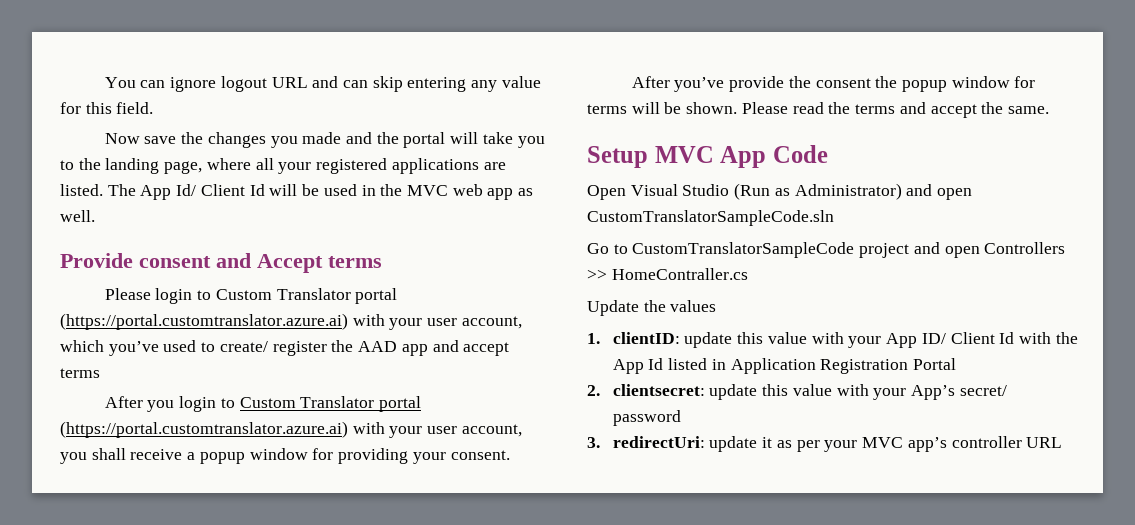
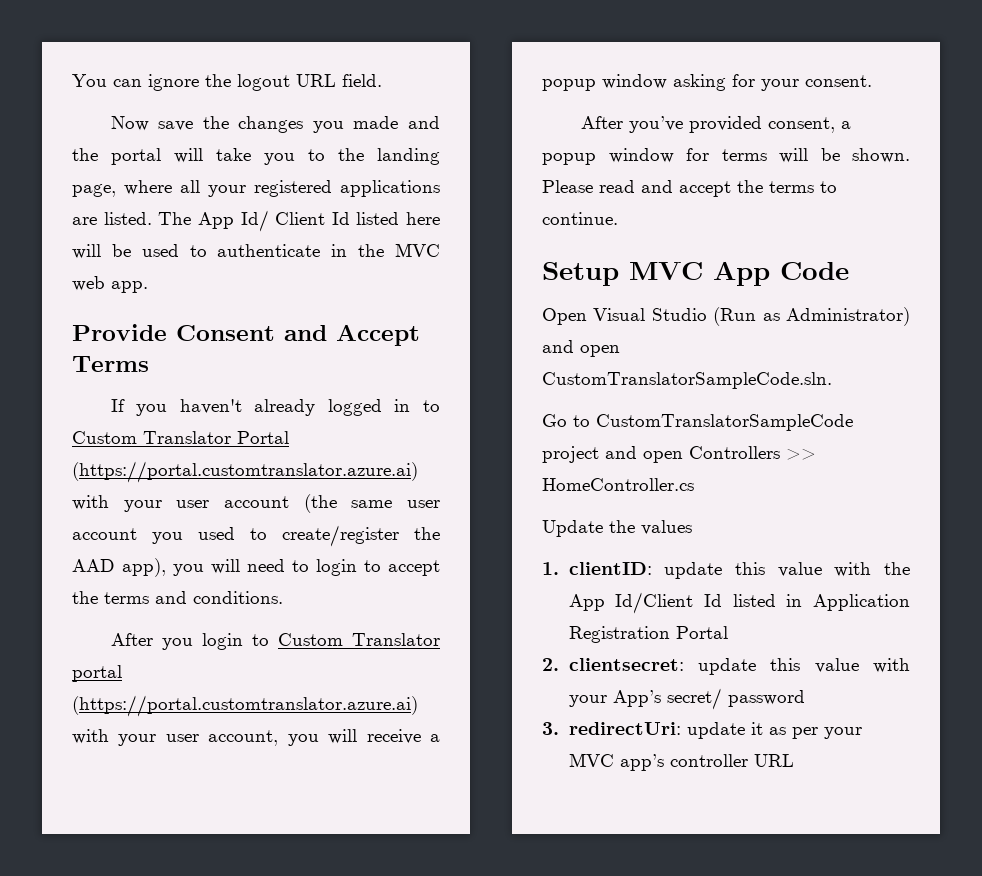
(217, 84) none -> [205,74,231,87] the
[312,76,541,92] [60,102,112,114] and can skip entering any value for this -> (336, 80) none
(265, 190) none -> [356,212,440,225] listed here
(357, 190) none -> [189,244,321,257] to authenticate
[487,188,534,200] [60,210,95,222] app as well. -> [111,281,148,293] app.
[139,256,211,268] consent -> [176,325,275,341] Consent
[328,256,382,268] [104,288,398,304] [60,313,522,330] [60,340,510,356] [60,368,100,378] terms // Please login to Custom Translator portal (https://portal.customtranslator.azure.ai) with your user account, which you’ve used to create/ register the AAD app and accept terms -> [72,356,149,372] [110,399,440,416] [72,431,289,444] [72,461,418,483] [72,494,440,513] [72,525,440,547] [72,558,440,577] [72,591,283,604] Terms // If you haven't already logged in to Custom Translator Portal (https://portal.customtranslator.azure.ai) with your user account (the same user account you used to create/register the AAD app), you will need to login to accept the terms and conditions.
[91,448,126,460] shall -> [328,729,358,744] will
[312,448,409,464] for providing -> [673,74,755,91] asking for
[729,76,898,92] provide the consent the -> [688,116,851,133] provided consent, a
[828,102,896,114] the terms -> (635, 186) none
[1007,106,1049,114] same. -> [769,181,837,193] [542,212,618,225] terms to continue.
[587,210,834,226] CustomTranslatorSampleCode.sln -> [542,372,832,389] CustomTranslatorSampleCode.sln.
[611,268,748,280] HomeContraller.cs -> [542,478,694,491] HomeController.cs
[848,332,1051,348] your App ID/ Client Id with -> (872, 569) none
(644, 366) none -> [615,592,694,614] Id/Client

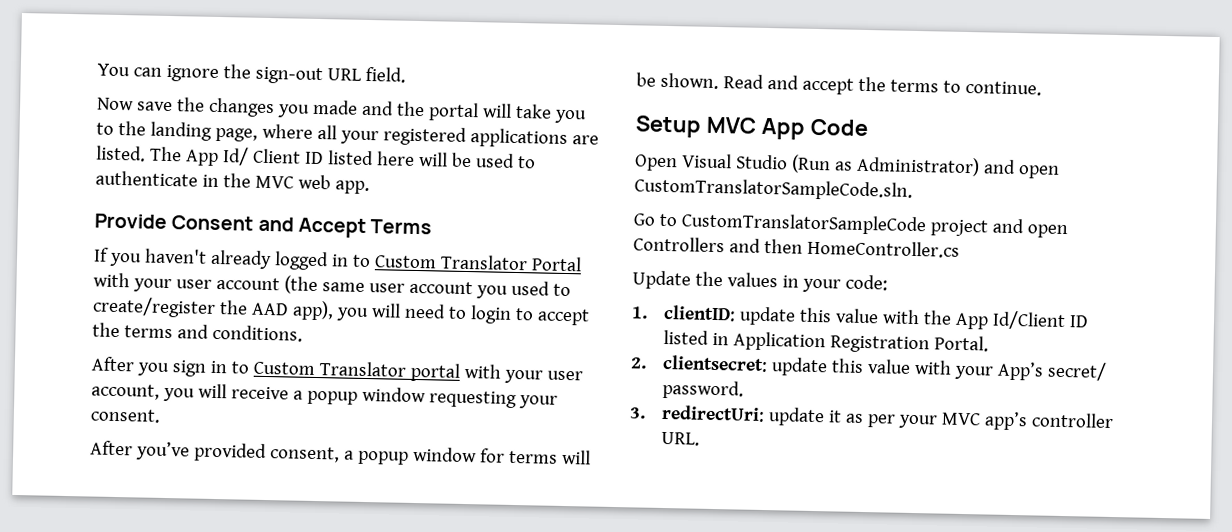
[237,74,290,91] logout -> [254,66,323,85] sign-out
[331,212,350,225] Id -> [303,151,324,165] ID
[72,461,418,483] (https://portal.customtranslator.azure.ai) -> (582, 264) none
[201,633,243,650] login -> [171,360,228,377] sign in
[72,695,418,717] (https://portal.customtranslator.azure.ai) -> (461, 372) none
[673,74,755,91] asking for -> [428,390,517,409] requesting
[542,180,635,193] Please read -> [722,74,764,89] Read
[786,448,816,460] >> -> [728,238,803,254] and then
(692, 527) none -> [781,274,888,293] in your code:
[703,594,722,607] Id -> [1069,315,1090,328] ID
[675,626,728,639] Portal -> [934,335,990,352] Portal.
[727,690,805,707] password -> [662,379,745,400] password.
[753,754,794,767] URL -> [661,431,701,446] URL.

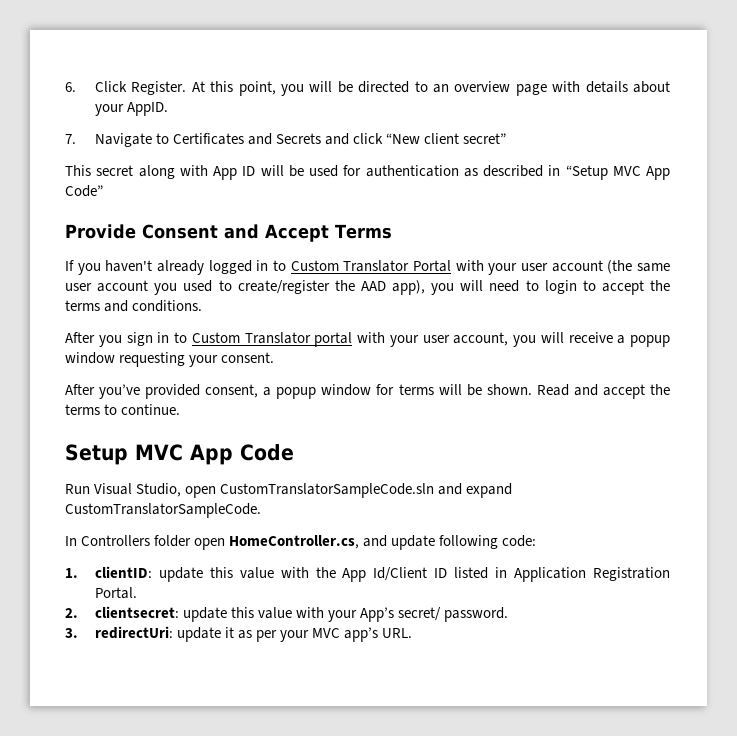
[97,63,406,85] [97,97,587,124] [96,120,599,148] [96,145,536,169] [95,170,370,195] You can ignore the sign-out URL field. // Now save the changes you made and the portal will take you to the landing page, where all your registered applications are listed. The App Id/ Client ID listed here will be used to authenticate in the MVC web app. -> [65,81,670,96] [94,102,168,116] [65,133,507,147] [65,165,670,180] [65,185,103,197] 6. Click Register. At this point, you will be directed to an overview page with details about your AppID. // 7. Navigate to Certificates and Secrets and click “New client secret” // This secret along with App ID will be used for authentication as described in “Setup MVC App Code”
[634,153,1060,179] [634,177,913,201] [633,212,1068,239] [633,236,960,258] [632,270,841,293] Open Visual Studio (Run as Administrator) and open CustomTranslatorSampleCode.sln. // Go to CustomTranslatorSampleCode project and open Controllers and then HomeController.cs // Update the values in your -> [65,483,513,498] [65,503,261,518] [65,535,499,550] Run Visual Studio, open CustomTranslatorSampleCode.sln and expand CustomTranslatorSampleCode. // In Controllers folder open HomeController.cs, and update following
[1031,412,1115,429] controller -> (379, 634) none

